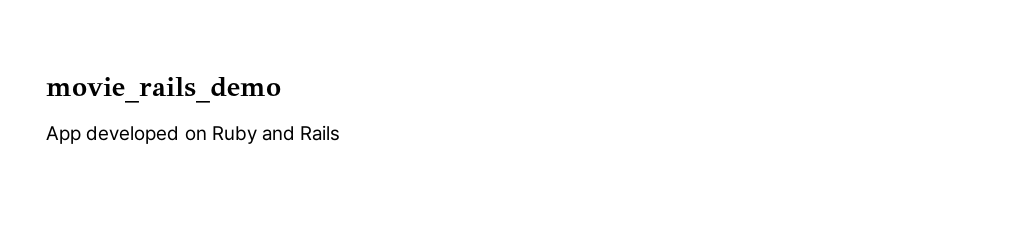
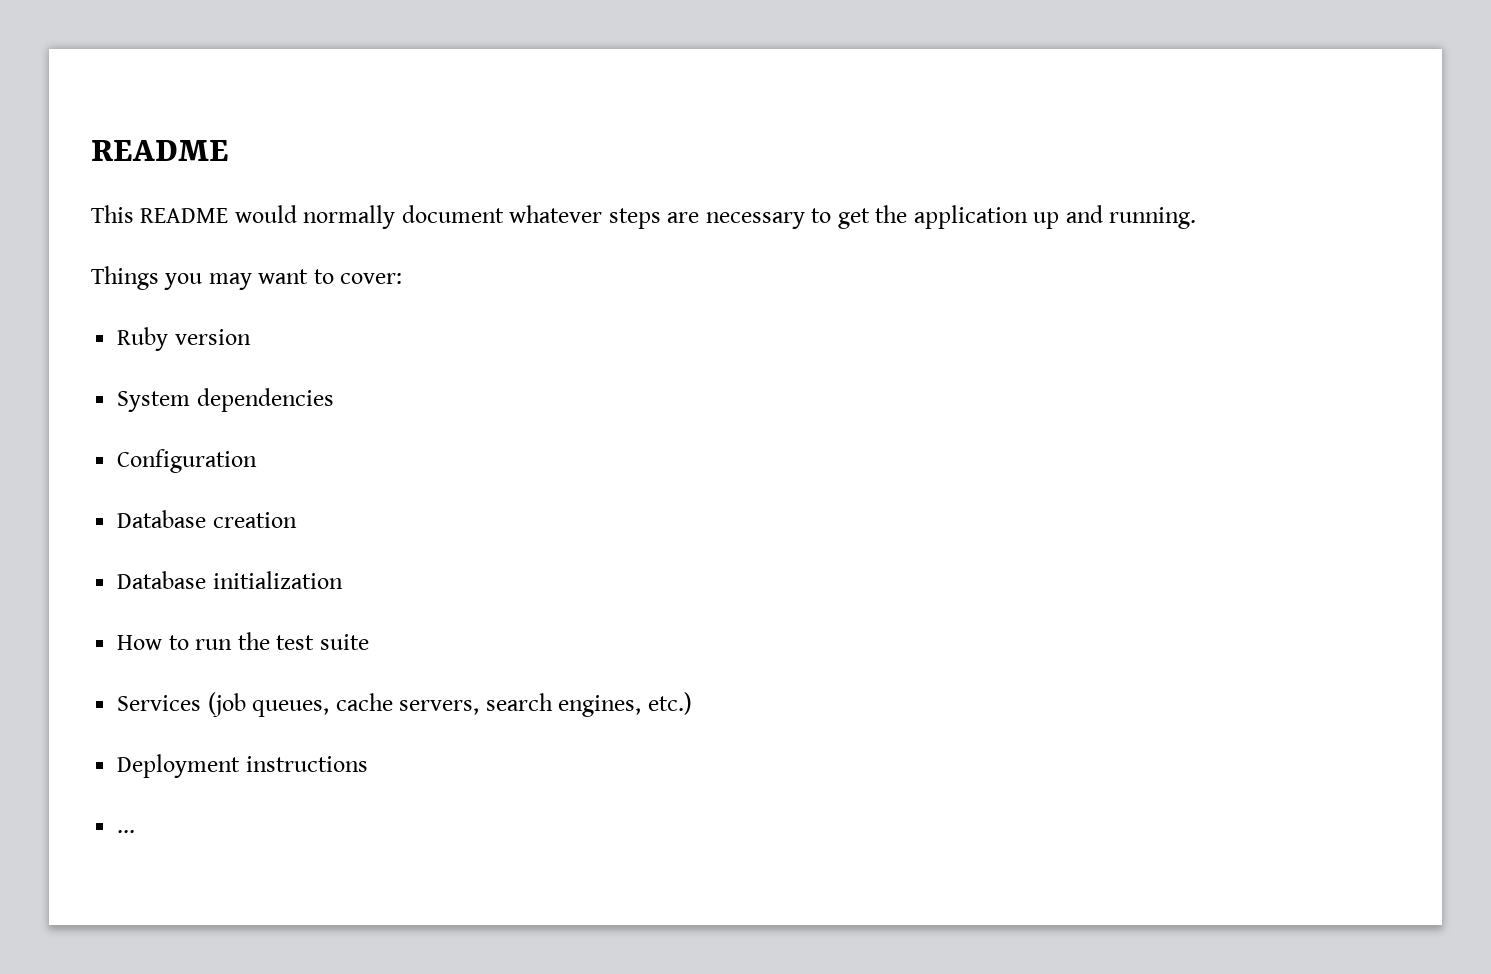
[46,77,281,103] [46,125,341,144] movie_rails_demo // App developed on Ruby and Rails -> [91,140,229,161] [91,205,1197,229] [91,266,403,290] [117,327,251,351] [117,388,334,412] [117,449,258,473] [117,510,297,528] [117,571,343,589] [117,632,369,650] [117,692,692,717] [117,754,368,778] [117,830,136,833] README // This README would normally document whatever steps are necessary to get the application up and running. // Things you may want to cover: // Ruby version // System dependencies // Configuration // Database creation // Database initialization // How to run the test suite // Services (job queues, cache servers, search engines, etc.) // Deployment instructions // ...

